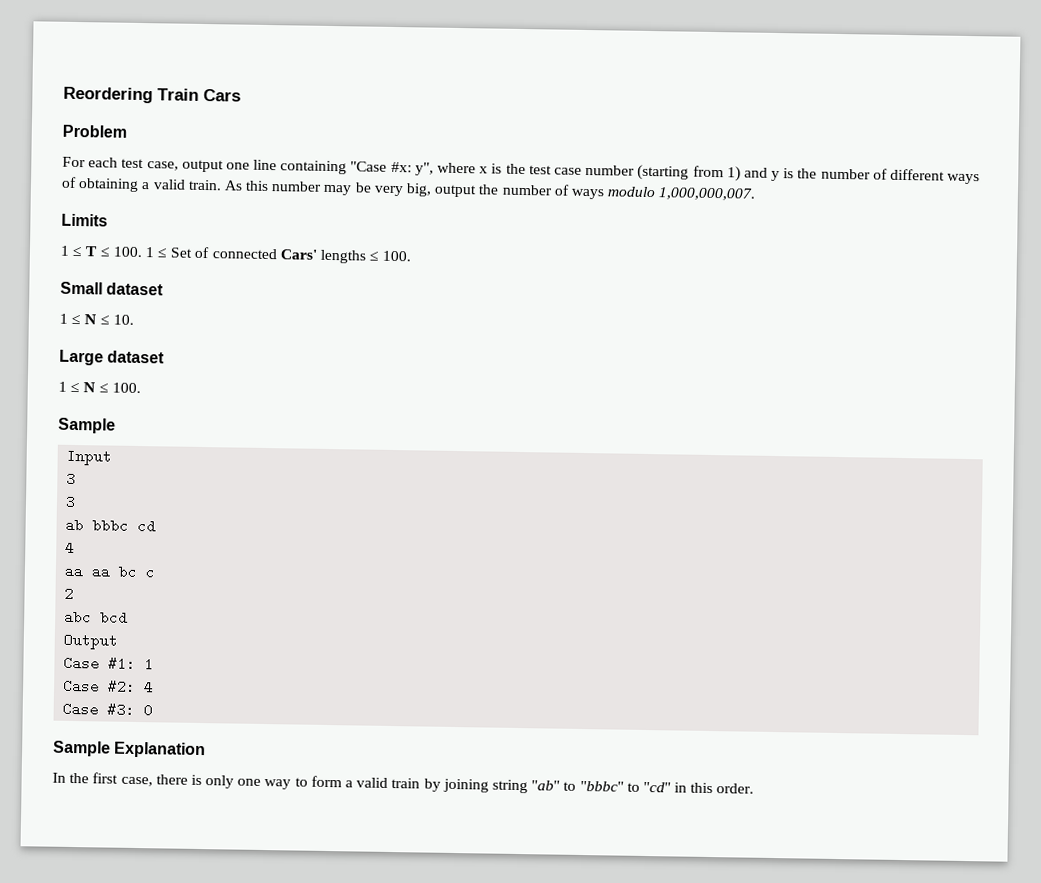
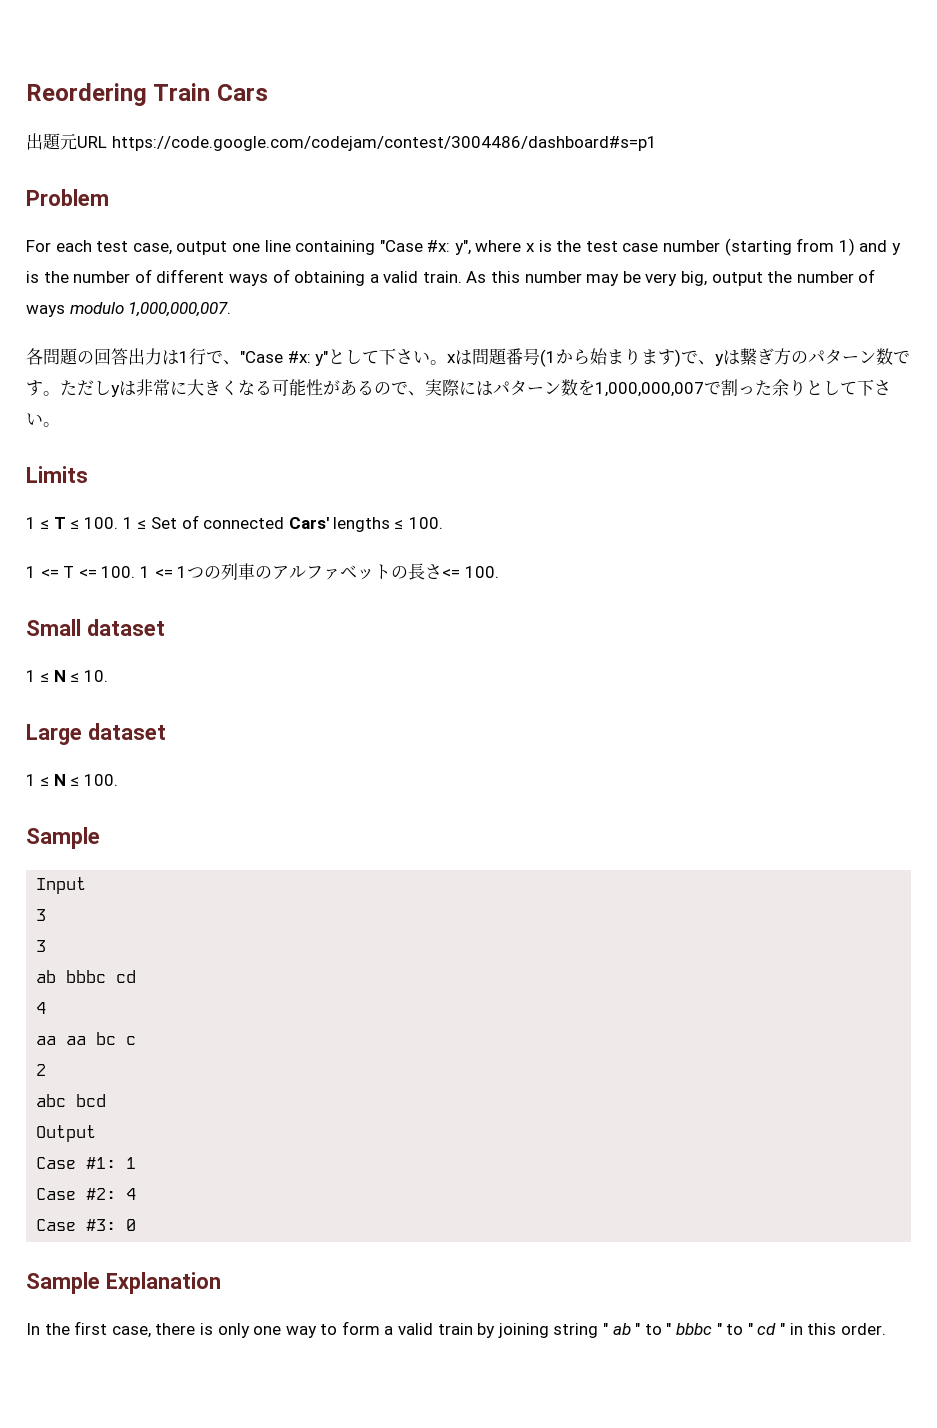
(241, 95) none -> [26,133,657,151] // 出題元URL https://code.google.com/codejam/contest/3004486/dashboard#s=p1
(757, 194) none -> [26,348,911,367] [26,379,891,397] [26,413,60,427] // 各問題の回答出力は1行で、"Case #x: y"として下さい。xは問題番号(1から始まります)で、yは繋ぎ方のパターン数です。ただしyは非常に大きくなる可能性があるので、実際にはパターン数を1,000,000,007で割った余りとして下さい。
(412, 256) none -> [26,563,499,580] // 1 <= T <= 100. 1 <= 1つの列車のアルファベットの長さ<= 100.
[531,780,671,793] "ab" to "bbbc" to "cd" -> [603,1323,785,1335] " ab " to " bbbc " to " cd "

